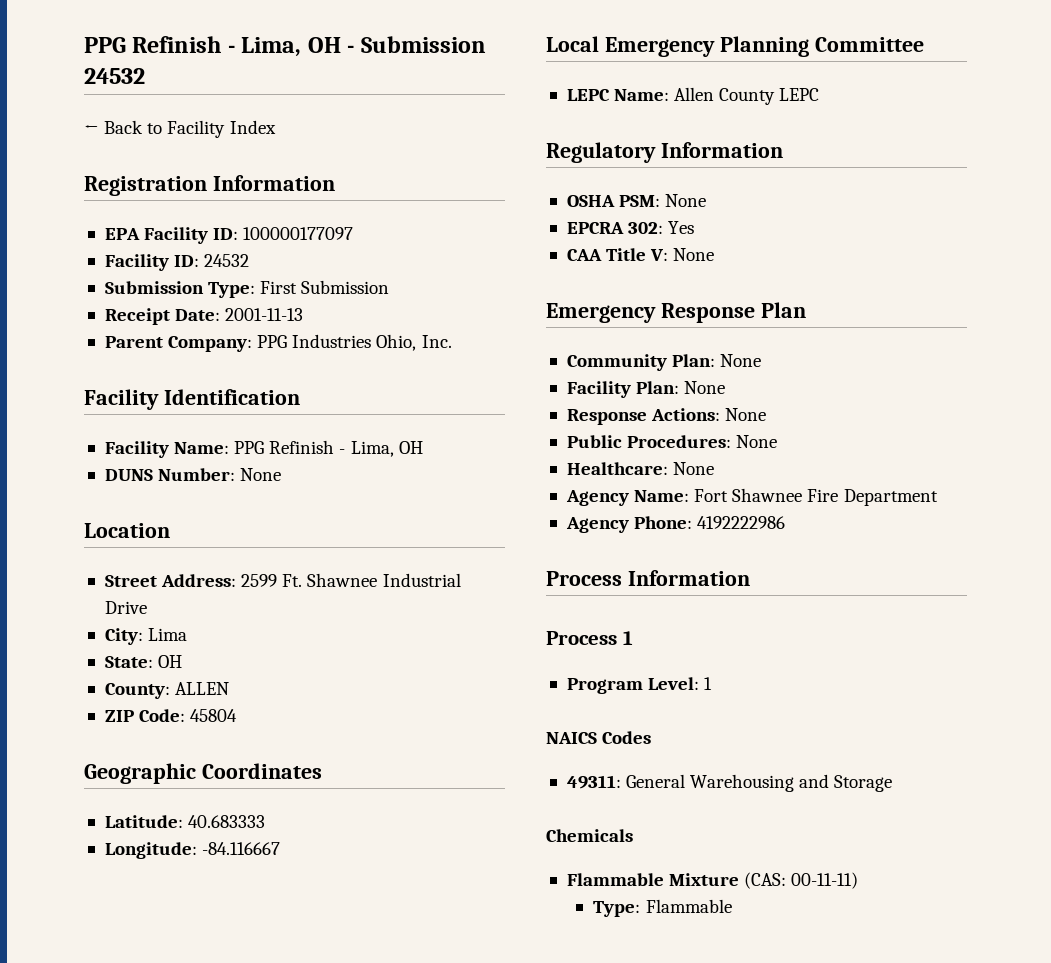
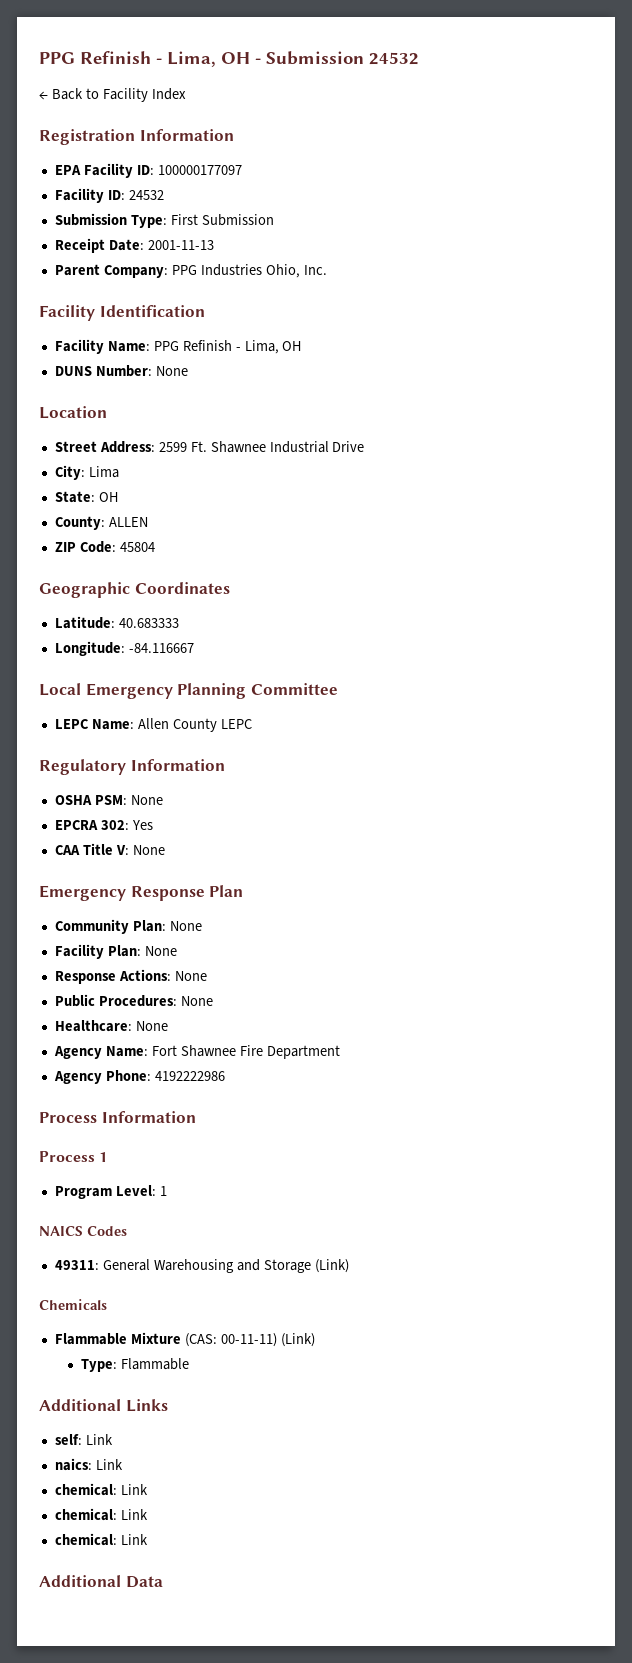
(893, 783) none -> [314,1259,349,1273] (Link)
(859, 880) none -> [280,1333,315,1347] (Link)
(732, 906) none -> [39,1399,168,1412] [54,1434,113,1445] [54,1458,123,1471] [54,1483,148,1496] [54,1508,148,1521] [54,1533,148,1546] [39,1575,163,1588] // Additional Links // self: Link // naics: Link // chemical: Link // chemical: Link // chemical: Link // Additional Data

